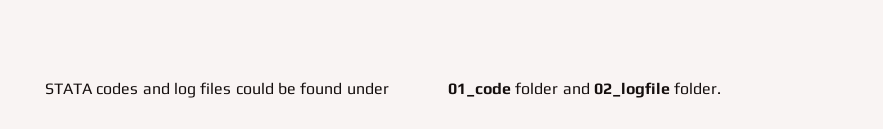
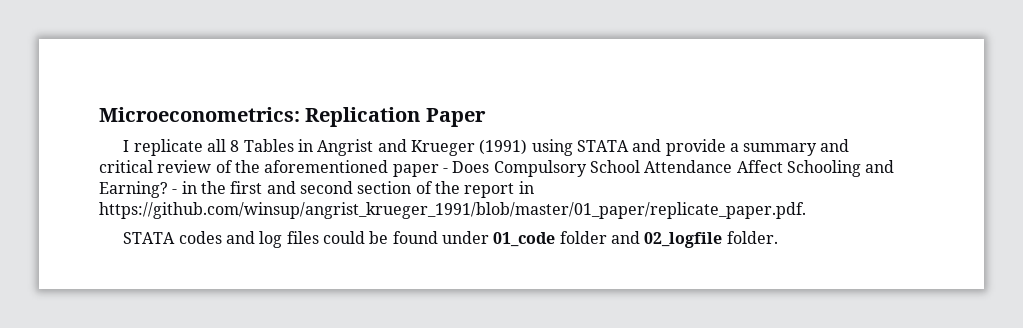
(45, 89) none -> [99,107,486,127] [123,139,850,156] [99,160,895,177] [99,181,534,198] [99,202,806,219] Microeconometrics: Replication Paper // I replicate all 8 Tables in Angrist and Krueger (1991) using STATA and provide a summary and critical review of the aforementioned paper - Does Compulsory School Attendance Affect Schooling and Earning? - in the first and second section of the report in https://github.com/winsup/angrist_krueger_1991/blob/master/01_paper/replicate_paper.pdf. //

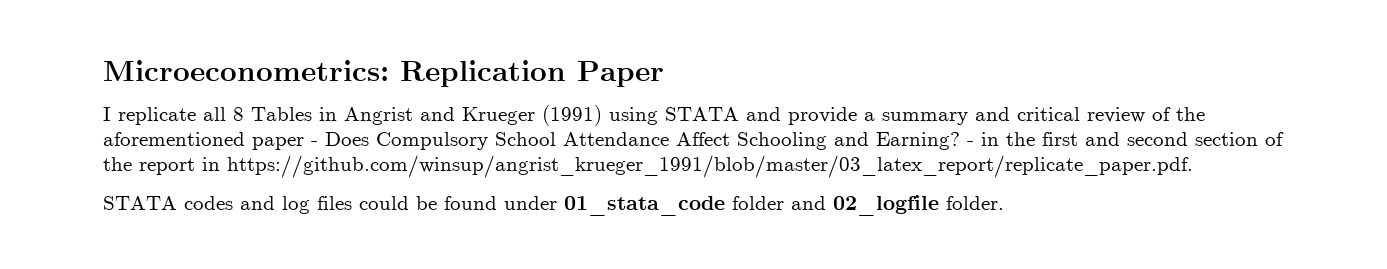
[99,202,806,219] https://github.com/winsup/angrist_krueger_1991/blob/master/01_paper/replicate_paper.pdf. -> [227,155,1193,178] https://github.com/winsup/angrist_krueger_1991/blob/master/03_latex_report/replicate_paper.pdf.
[493,232,556,247] 01_code -> [564,196,725,216] 01_stata_code

